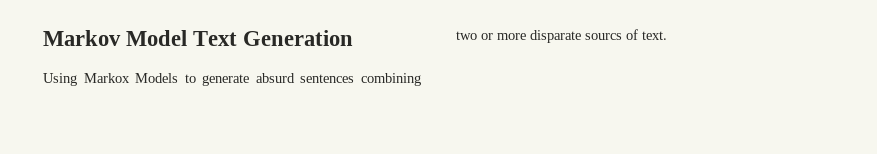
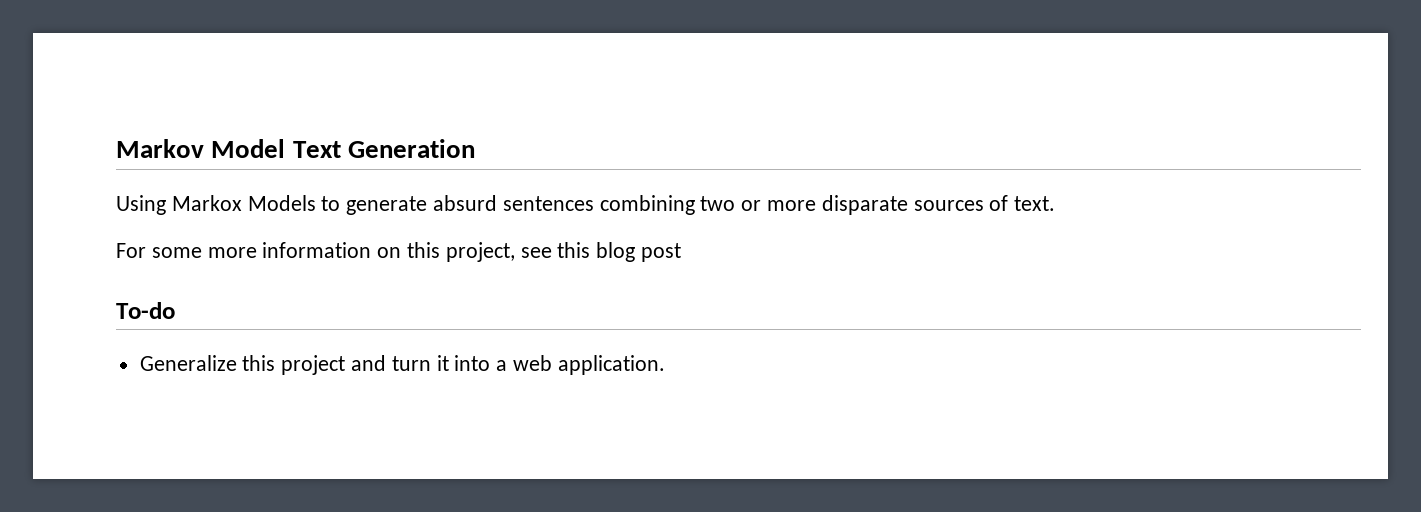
[585,33,622,40] sourcs -> [913,200,984,211] sources
(667, 35) none -> [116,242,682,262] [116,302,175,319] [139,355,665,375] // For some more information on this project, see this blog post // To-do // Generalize this project and turn it into a web application.

